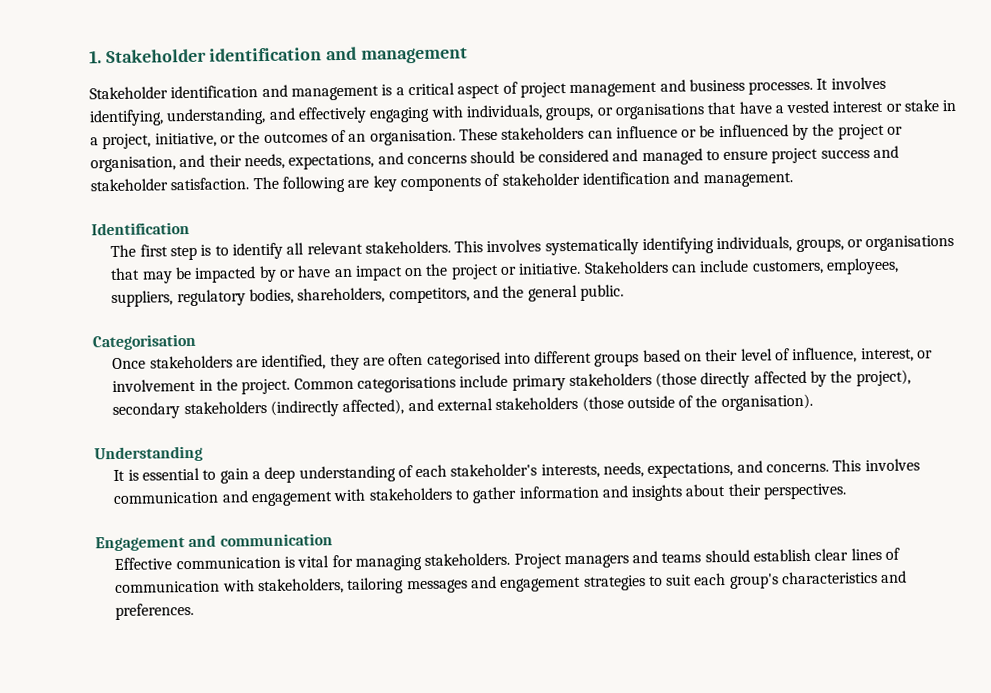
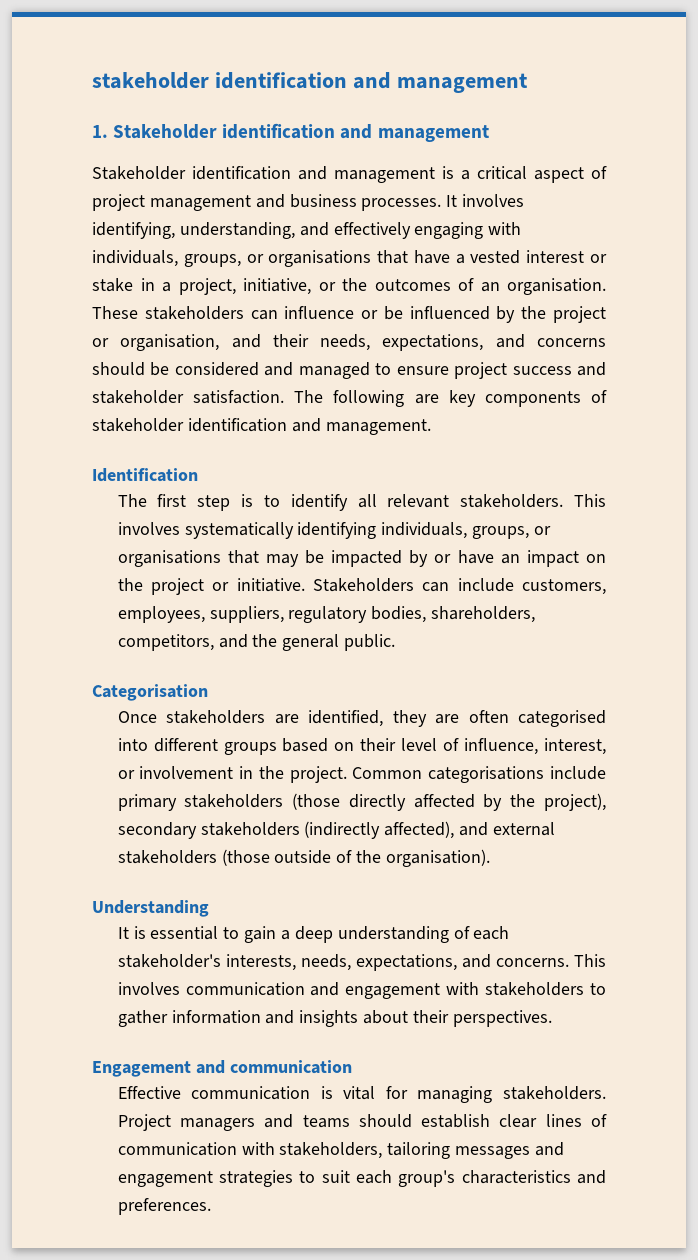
(89, 57) none -> [92,72,528,93] stakeholder identification and management //

